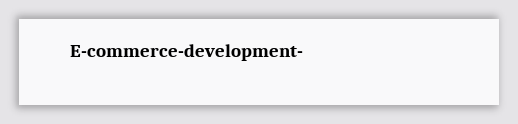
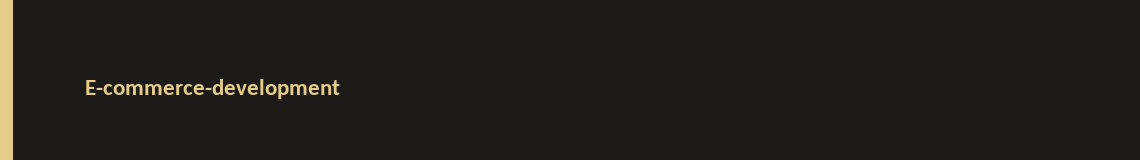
[70,44,303,61] E-commerce-development- -> [85,79,340,99] E-commerce-development

